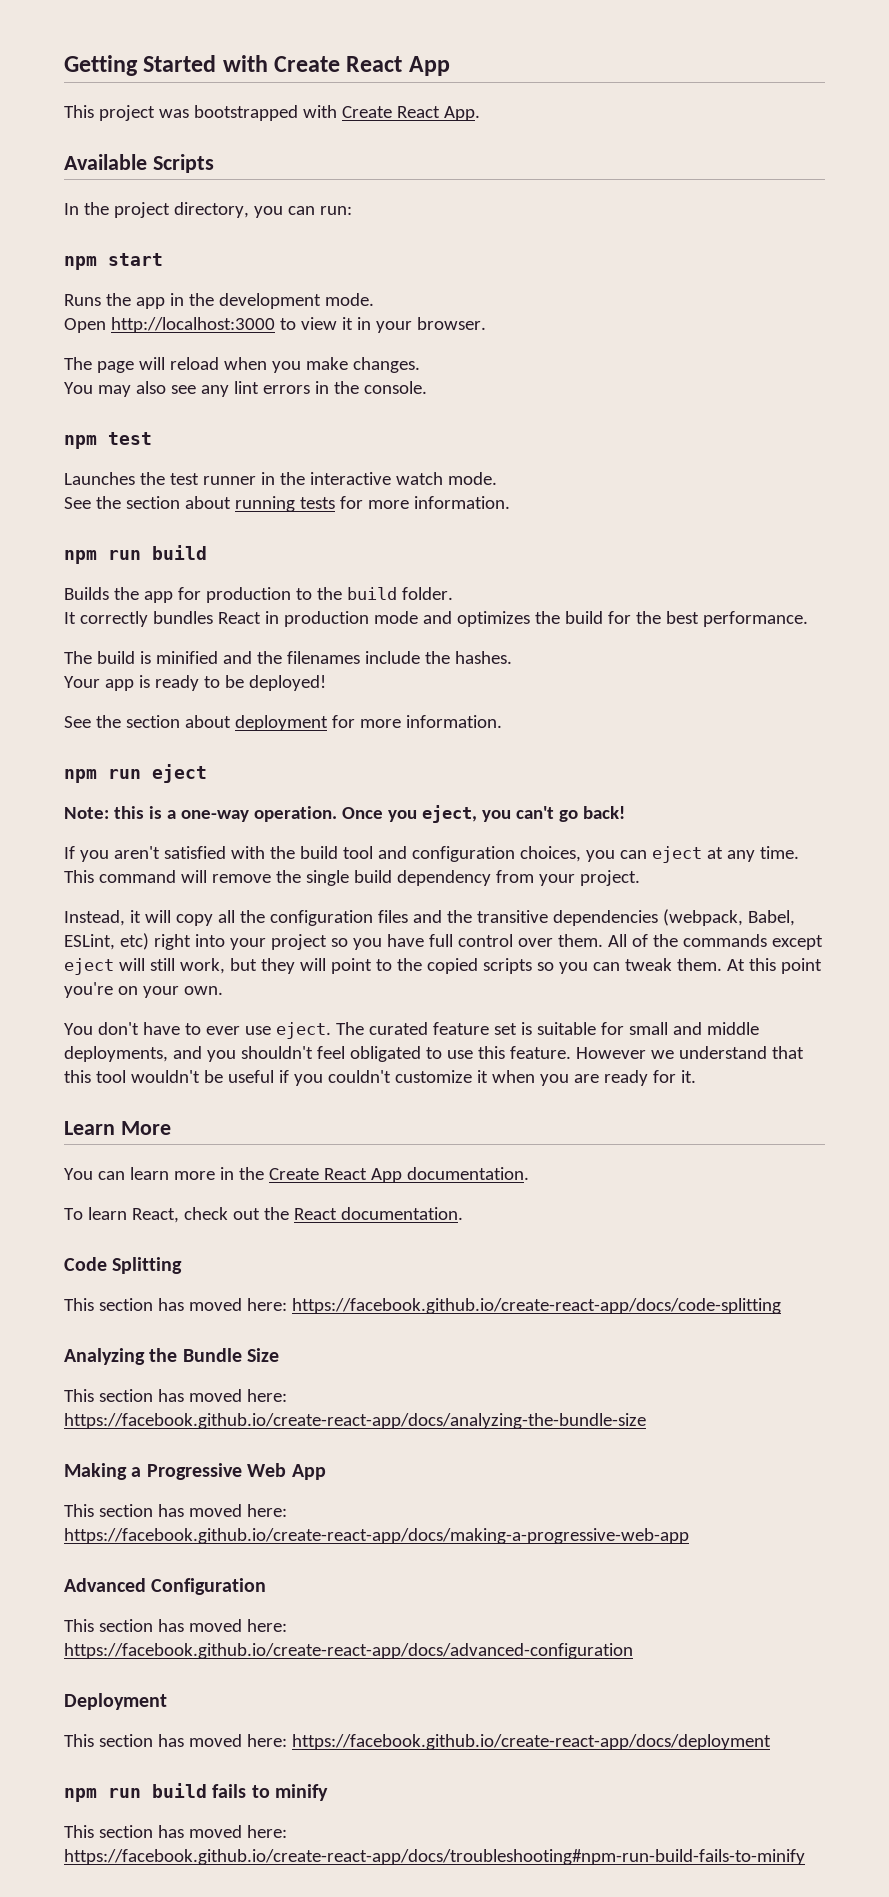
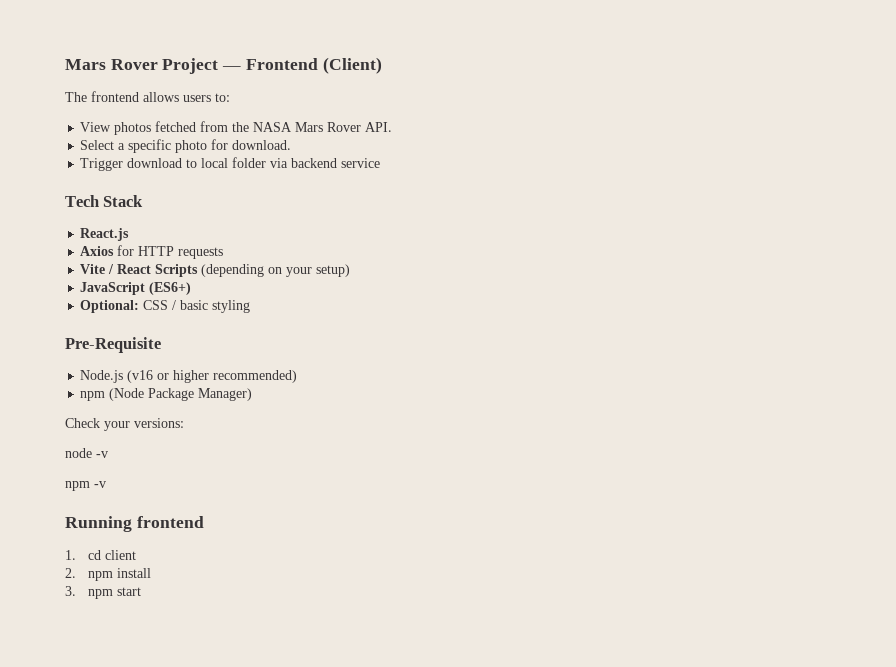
[64,55,450,76] [64,105,480,121] [64,154,214,173] [64,202,352,218] [64,253,163,270] [64,293,374,309] [64,317,486,333] [64,357,420,373] [64,381,427,397] [64,432,152,449] [64,472,497,485] [64,496,510,512] [64,545,207,564] [64,587,453,603] [64,611,808,627] [64,651,512,664] [64,675,326,691] [64,715,502,731] [64,764,207,783] [64,805,625,823] [64,846,799,863] [64,870,640,886] [64,909,795,926] [64,933,823,950] [64,958,822,975] [64,982,223,998] [64,1022,759,1039] [64,1046,804,1062] [64,1070,696,1086] [64,1121,171,1135] [64,1167,529,1183] [64,1207,463,1223] [64,1257,183,1274] [64,1298,781,1314] [64,1348,280,1365] [64,1389,287,1402] [64,1413,646,1429] [64,1463,326,1480] [64,1504,287,1517] [64,1528,689,1544] [64,1578,267,1595] [64,1619,287,1632] [64,1643,633,1659] [64,1693,167,1710] [64,1734,771,1750] [64,1783,329,1802] [64,1825,287,1838] [64,1849,805,1865] Getting Started with Create React App // This project was bootstrapped with Create React App. // Available Scripts // In the project directory, you can run: // npm start // Runs the app in the development mode. // Open http://localhost:3000 to view it in your browser. // The page will reload when you make changes. // You may also see any lint errors in the console. // npm test // Launches the test runner in the interactive watch mode. // See the section about running tests for more information. // npm run build // Builds the app for production to the build folder. // It correctly bundles React in production mode and optimizes the build for the best performance. // The build is minified and the filenames include the hashes. // Your app is ready to be deployed! // See the section about deployment for more information. // npm run eject // Note: this is a one-way operation. Once you eject, you can't go back! // If you aren't satisfied with the build tool and configuration choices, you can eject at any time. This command will remove the single build dependency from your project. // Instead, it will copy all the configuration files and the transitive dependencies (webpack, Babel, ESLint, etc) right into your project so you have full control over them. All of the commands except eject will still work, but they will point to the copied scripts so you can tweak them. At this point you're on your own. // You don't have to ever use eject. The curated feature set is suitable for small and middle deployments, and you shouldn't feel obligated to use this feature. However we understand that this tool wouldn't be useful if you couldn't customize it when you are ready for it. // Learn More // You can learn more in the Create React App documentation. // To learn React, check out the React documentation. // Code Splitting // This section has moved here: https://facebook.github.io/create-react-app/docs/code-splitting // Analyzing the Bundle Size // This section has moved here: https://facebook.github.io/create-react-app/docs/analyzing-the-bundle-size // Making a Progressive Web App // This section has moved here: https://facebook.github.io/create-react-app/docs/making-a-progressive-web-app // Advanced Configuration // This section has moved here: https://facebook.github.io/create-react-app/docs/advanced-configuration // Deployment // This section has moved here: https://facebook.github.io/create-react-app/docs/deployment // npm run build fails to minify // This section has moved here: https://facebook.github.io/create-react-app/docs/troubleshooting#npm-run-build-fails-to-minify -> [65,57,382,74] [65,91,230,102] [80,121,393,135] [80,139,292,153] [80,157,381,171] [65,195,144,207] [80,228,130,241] [80,245,224,259] [80,264,351,277] [80,282,192,295] [80,300,251,313] [65,337,161,353] [80,370,298,383] [80,388,253,401] [65,418,184,431] [65,448,108,458] [65,481,106,491] [65,516,204,532] [65,550,136,560] [65,568,151,581] [65,586,141,599] Mars Rover Project — Frontend (Client) // The frontend allows users to: // View photos fetched from the NASA Mars Rover API. // Select a specific photo for download. // Trigger download to local folder via backend service // Tech Stack // React.js // Axios for HTTP requests // Vite / React Scripts (depending on your setup) // JavaScript (ES6+) // Optional: CSS / basic styling // Pre-Requisite // Node.js (v16 or higher recommended) // npm (Node Package Manager) // Check your versions: // node -v // npm -v // Running frontend // 1. cd client // 2. npm install // 3. npm start

